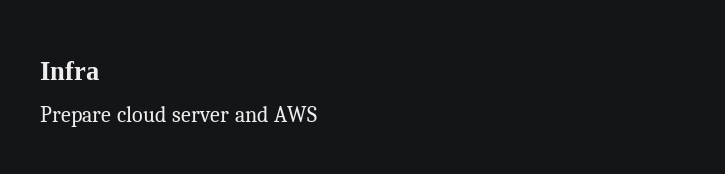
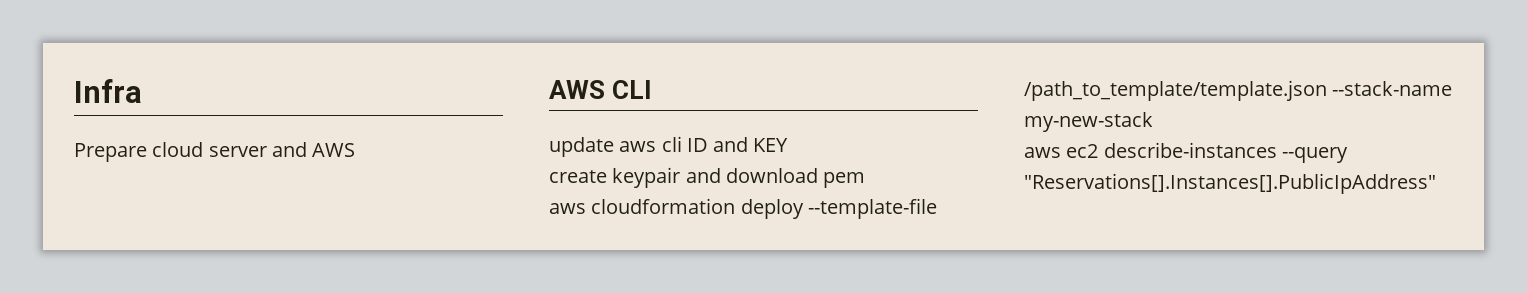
(317, 114) none -> [549,80,653,99] [549,136,789,157] [549,167,866,188] [549,198,937,219] [1024,80,1453,101] [1024,112,1153,132] [1024,142,1348,163] [1024,173,1436,194] // AWS CLI // update aws cli ID and KEY // create keypair and download pem // aws cloudformation deploy --template-file /path_to_template/template.json --stack-name my-new-stack // aws ec2 describe-instances --query "Reservations[].Instances[].PublicIpAddress"

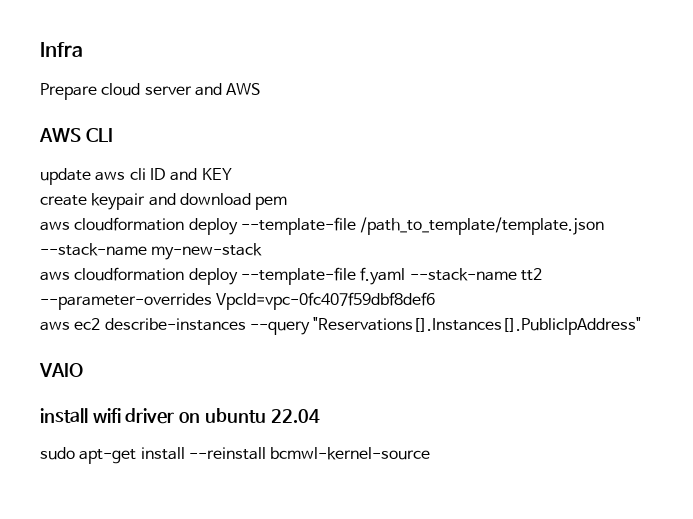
(1153, 122) none -> [40,267,542,285] [40,292,436,310] // aws cloudformation deploy --template-file f.yaml --stack-name tt2 --parameter-overrides VpcId=vpc-0fc407f59dbf8def6
(1436, 183) none -> [39,363,83,377] [40,408,320,424] [40,447,431,464] // VAIO // install wifi driver on ubuntu 22.04 // sudo apt-get install --reinstall bcmwl-kernel-source

